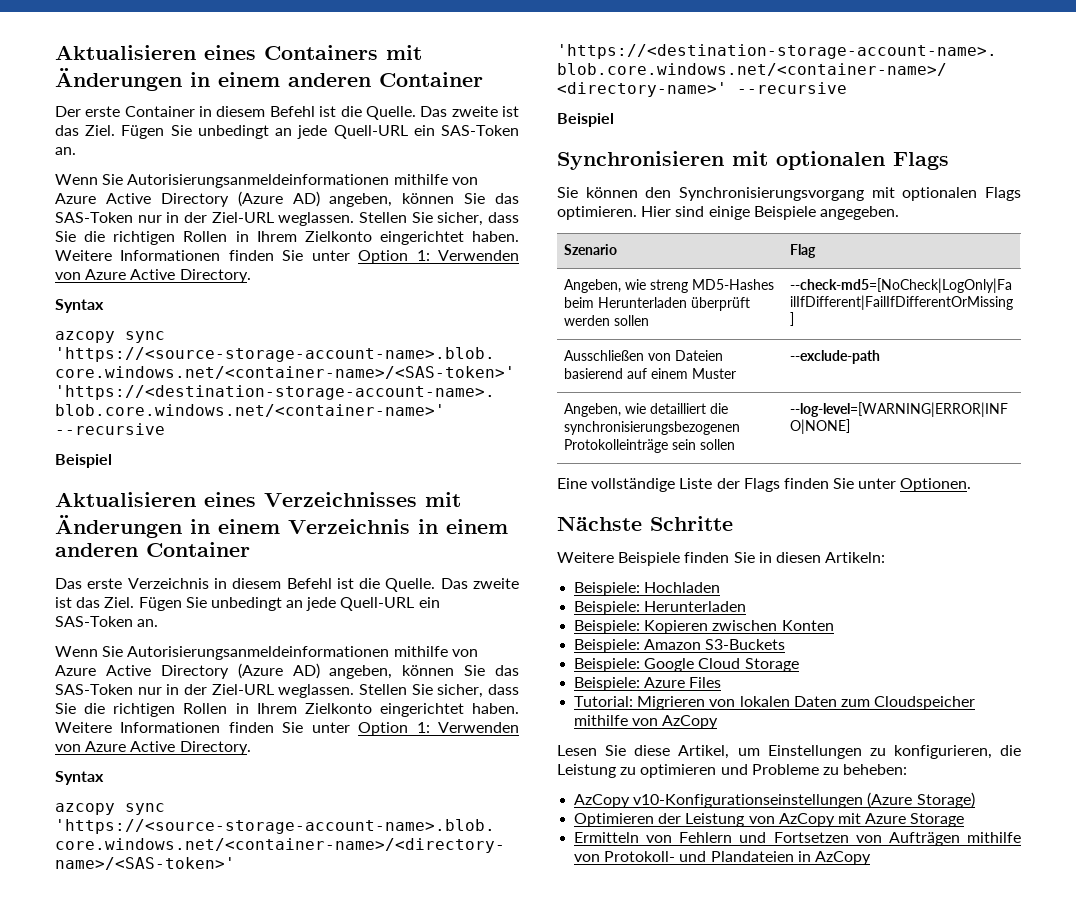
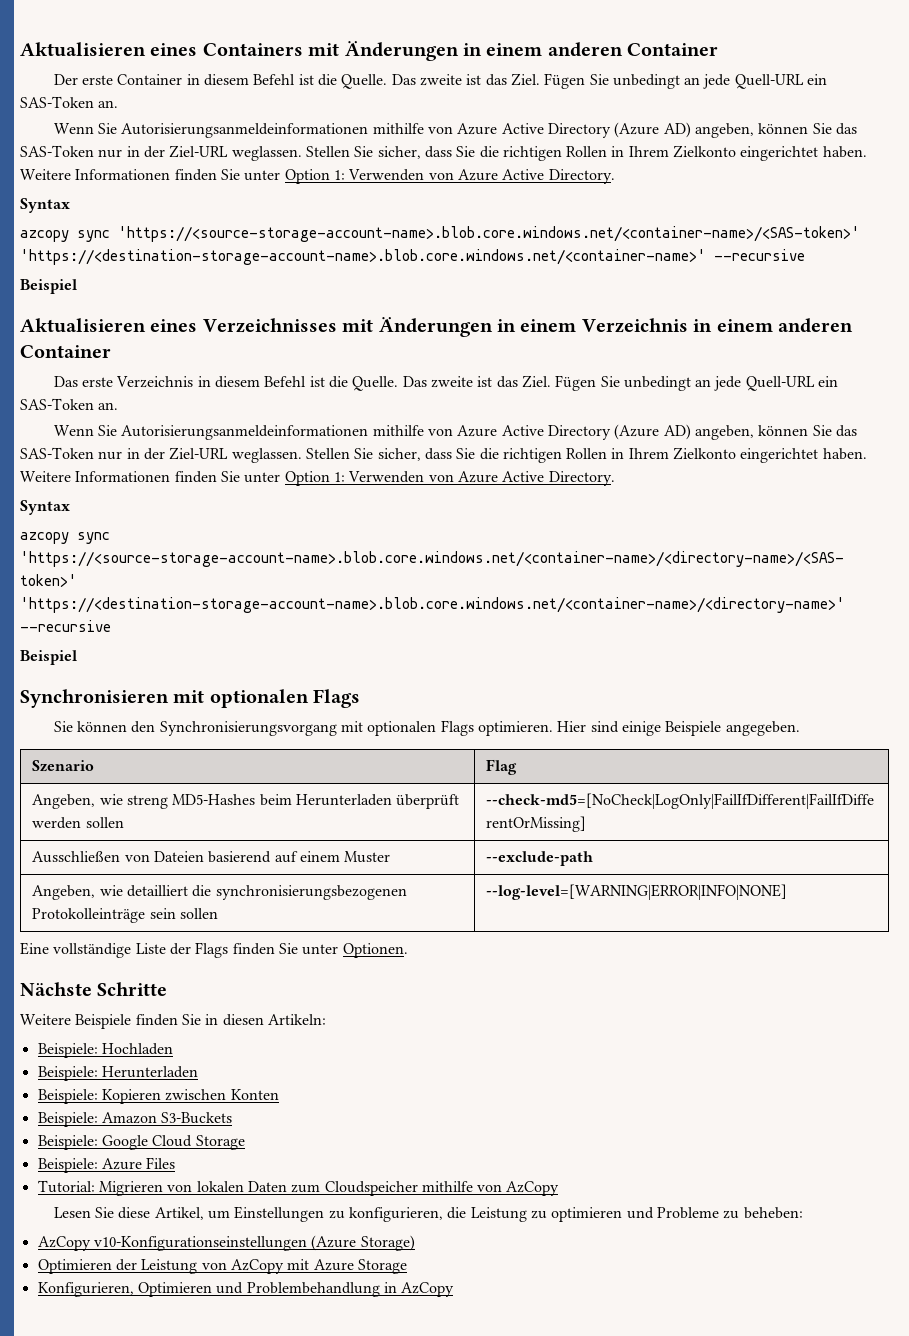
[574,832,1021,846] [574,851,794,862] Ermitteln von Fehlern und Fortsetzen von Aufträgen mithilfe von Protokoll- und Plandateien -> [37,1282,380,1297] Konfigurieren, Optimieren und Problembehandlung

